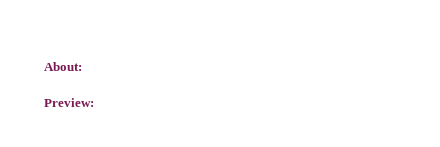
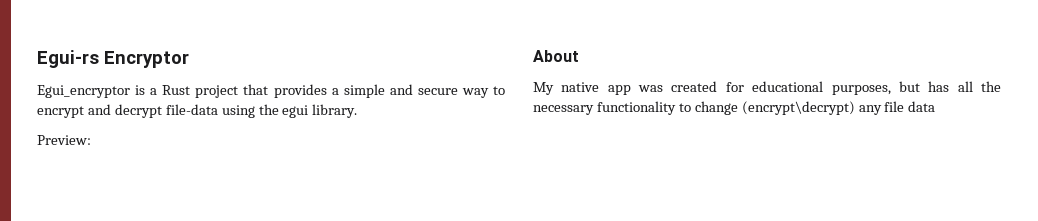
[44,62,82,71] [44,98,94,107] About: // Preview: -> [37,50,189,68] [37,84,505,98] [37,104,358,118] [37,135,91,145] [533,50,579,62] [533,81,1001,95] [533,101,936,115] Egui-rs Encryptor // Egui_encryptor is a Rust project that provides a simple and secure way to encrypt and decrypt file-data using the egui library. // Preview: // About // My native app was created for educational purposes, but has all the necessary functionality to change (encrypt\decrypt) any file data

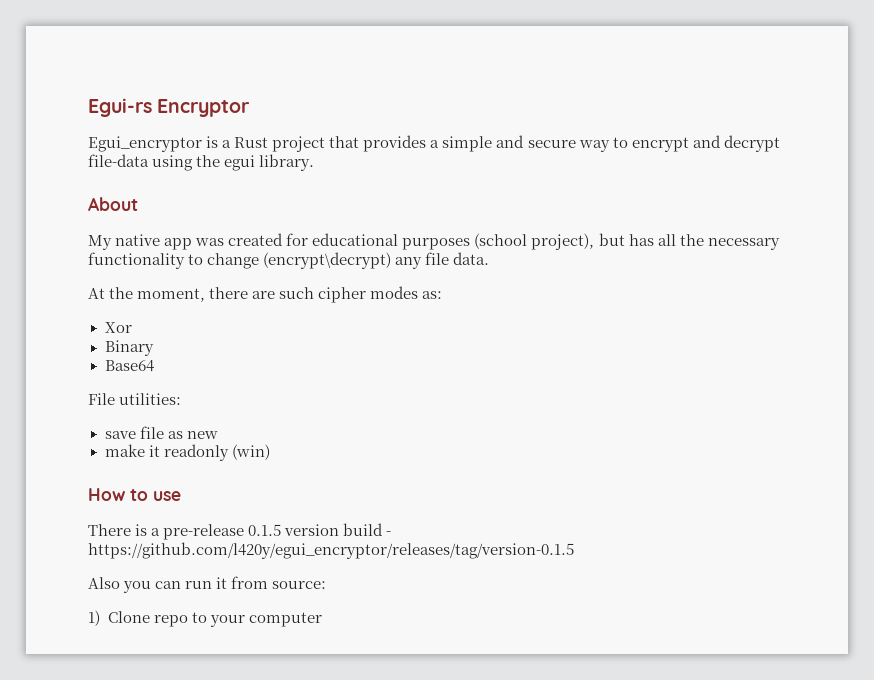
[37,135,91,145] // Preview: -> (315, 162) none
[831,85,891,95] purposes, -> [402,233,595,250] purposes (school project),
[908,101,936,112] data -> [453,252,490,265] [88,286,443,303] [104,322,132,333] [104,340,154,356] [104,360,154,372] [88,393,182,405] [104,426,218,439] [104,444,270,461] [88,488,181,501] [88,523,392,540] [88,542,574,559] [88,576,327,593] [88,610,322,627] data. // At the moment, there are such cipher modes as: // Xor // Binary // Base64 // File utilities: // save file as new // make it readonly (win) // How to use // There is a pre-release 0.1.5 version build - https://github.com/l420y/egui_encryptor/releases/tag/version-0.1.5 // Also you can run it from source: // 1) Clone repo to your computer

